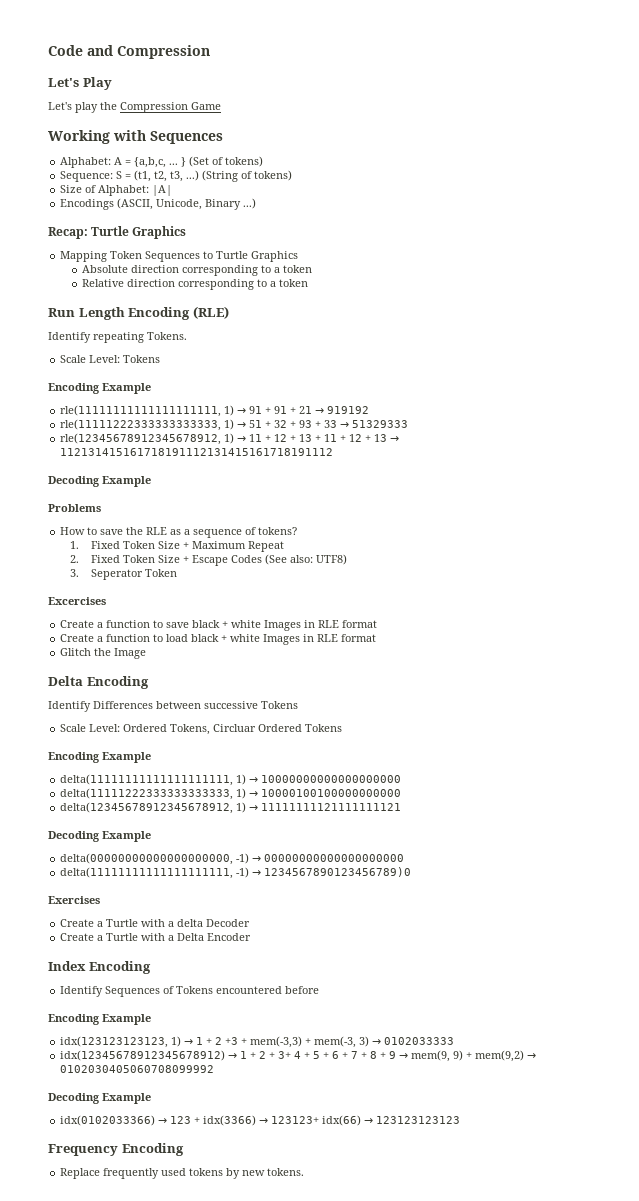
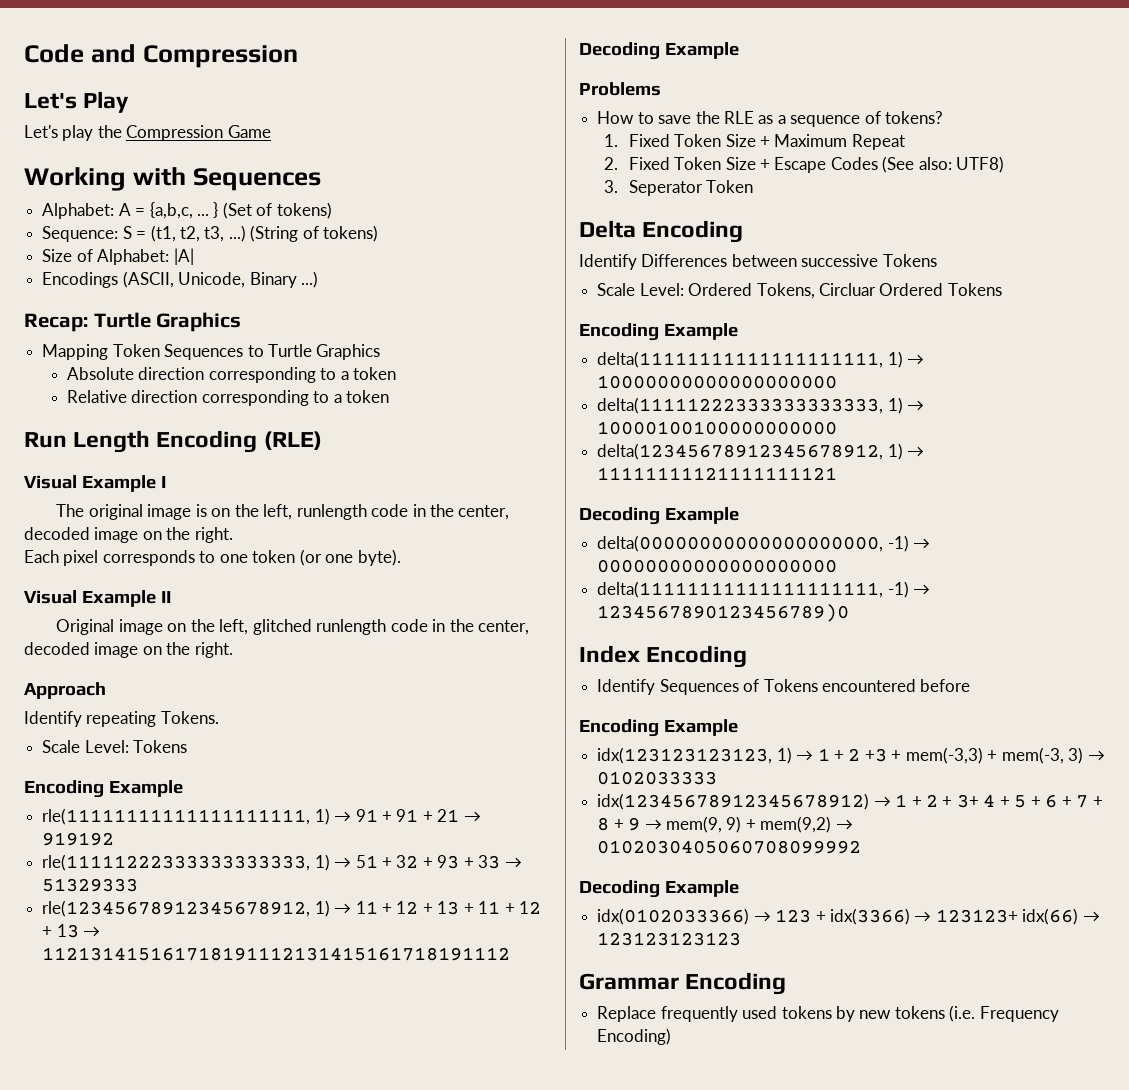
(229, 312) none -> [24,475,166,492] [56,504,510,520] [24,527,233,543] [24,549,401,566] [24,590,171,607] [56,619,530,635] [24,642,233,658] [24,682,106,699] // Visual Example I // The original image is on the left, runlength code in the center, decoded image on the right. // Each pixel corresponds to one token (or one byte). // Visual Example II // Original image on the left, glitched runlength code in the center, decoded image on the right. // Approach
[48,597,106,605] [60,620,378,631] [60,634,377,645] [60,648,147,659] // Excercises // Create a function to save black + white Images in RLE format // Create a function to load black + white Images in RLE format // Glitch the Image -> (754, 186) none
[48,896,100,904] [60,919,251,927] [60,933,252,941] // Exercises // Create a Turtle with a delta Decoder // Create a Turtle with a Delta Encoder -> (850, 613) none
[48,1144,118,1156] Frequency -> [579,973,679,990] Grammar
[267,1168,305,1176] tokens. -> [894,1005,1059,1022] [597,1028,672,1045] tokens (i.e. Frequency Encoding)

